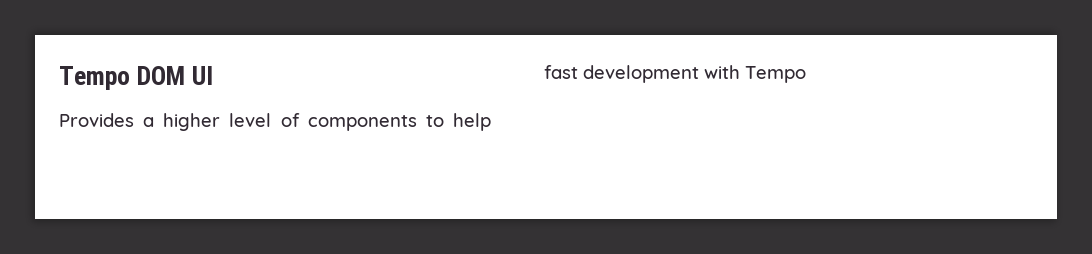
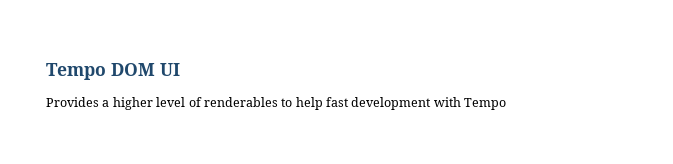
[307,115,417,131] components -> [203,97,278,107] renderables

